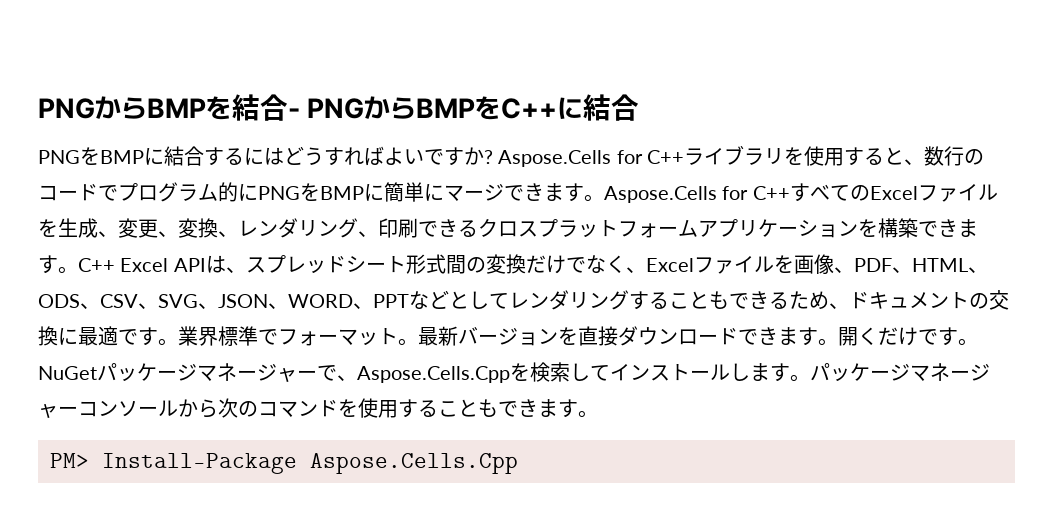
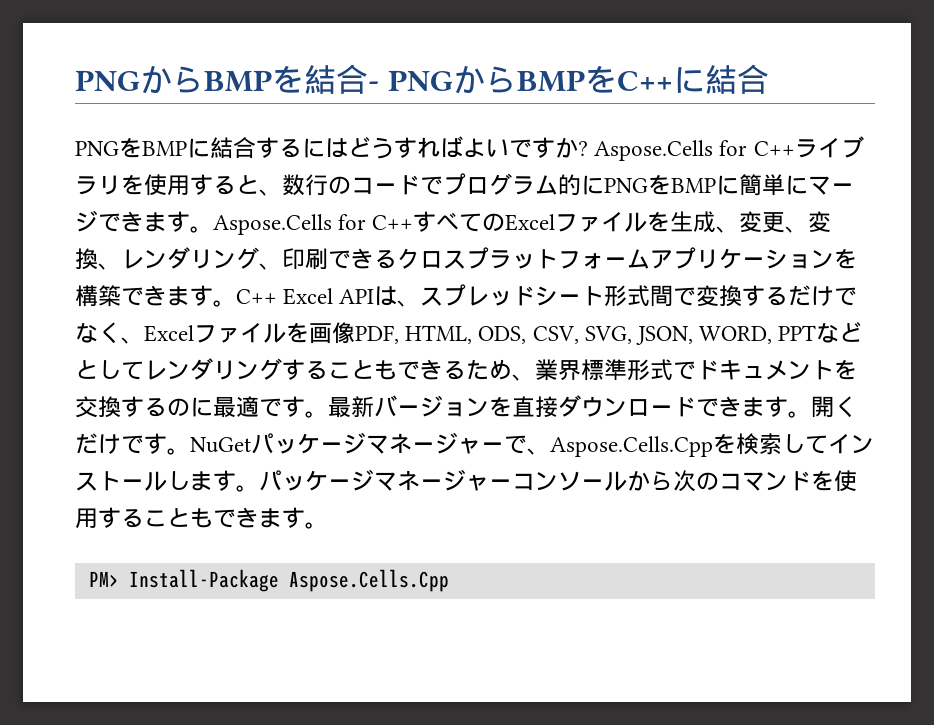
[465,254,526,274] の変換 -> [673,285,789,307] で変換する
[833,258,988,273] [38,294,373,309] 、PDF、HTML、ODS、CSV、SVG、JSON、WORD、 -> [355,325,773,345] PDF, HTML, ODS, CSV, SVG, JSON, WORD,
[849,290,1009,310] [38,326,398,346] ドキュメントの交換に最適です。業界標準でフォーマット -> [535,359,857,381] [75,396,305,418] 業界標準形式でドキュメントを交換するのに最適です

